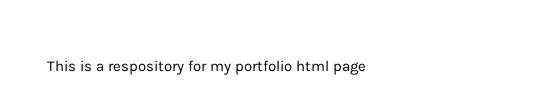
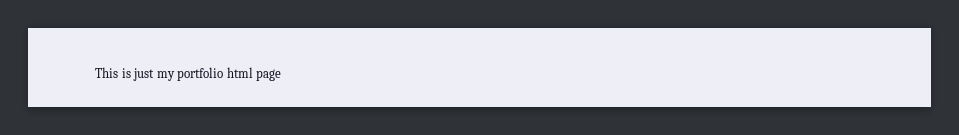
[96,60,208,75] a respository for -> [133,68,155,81] just

